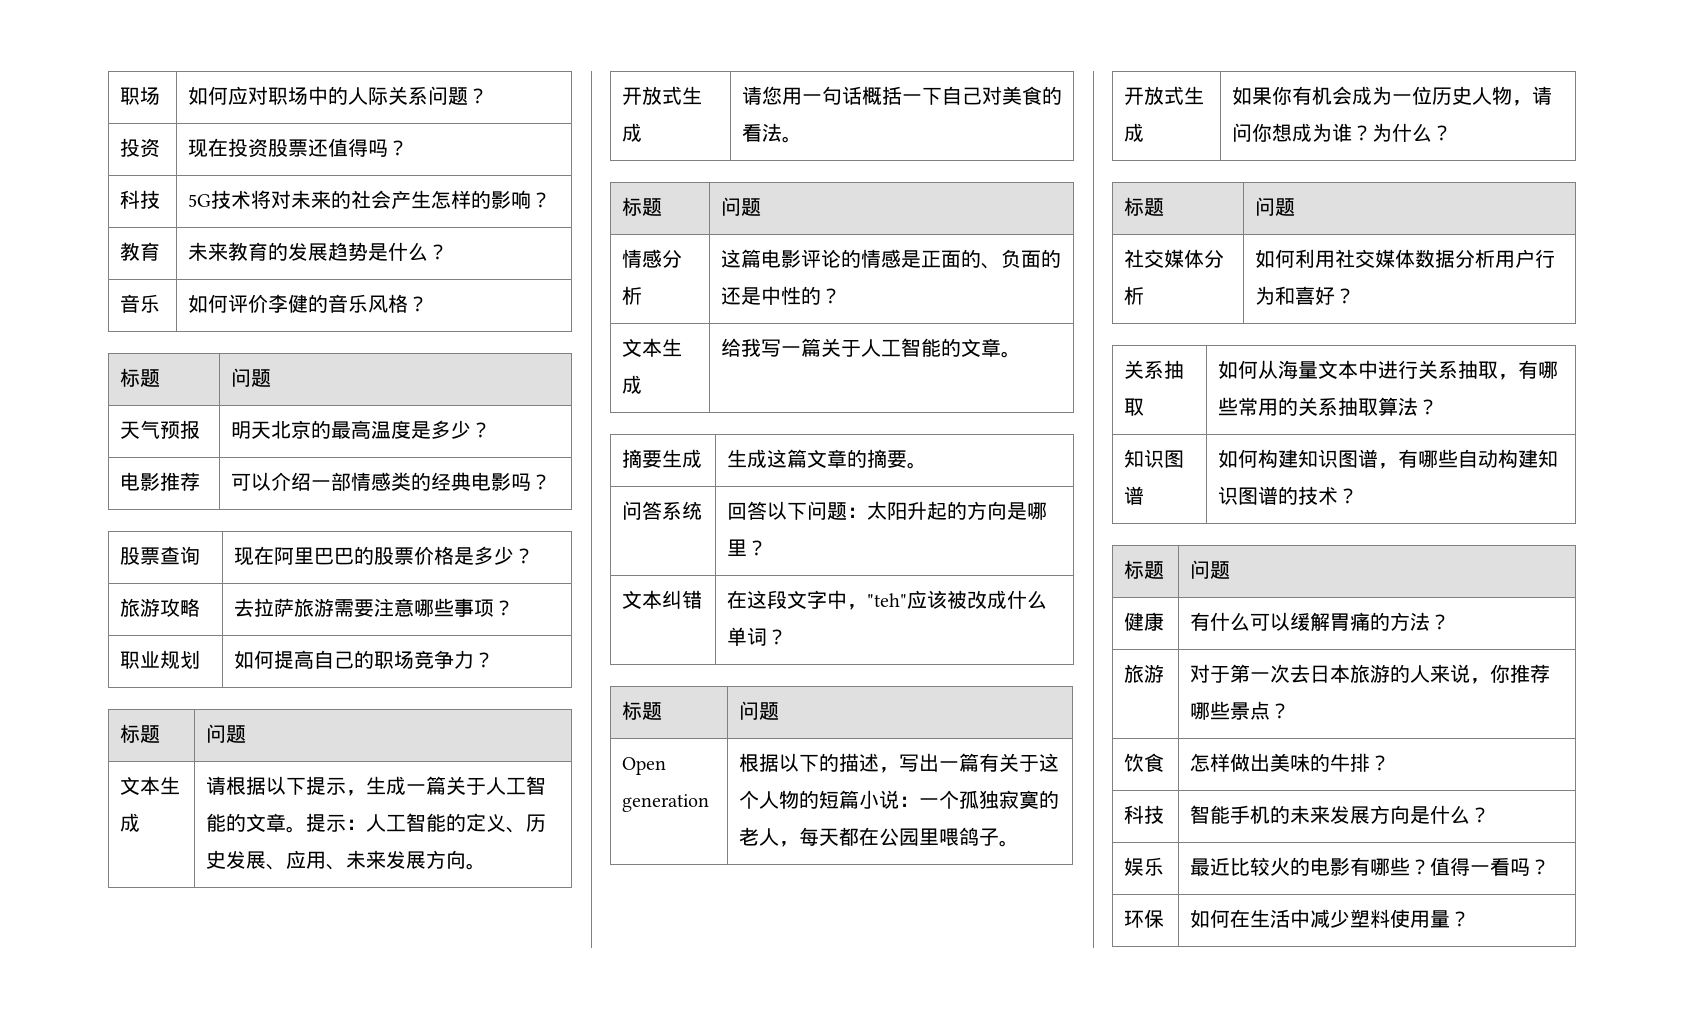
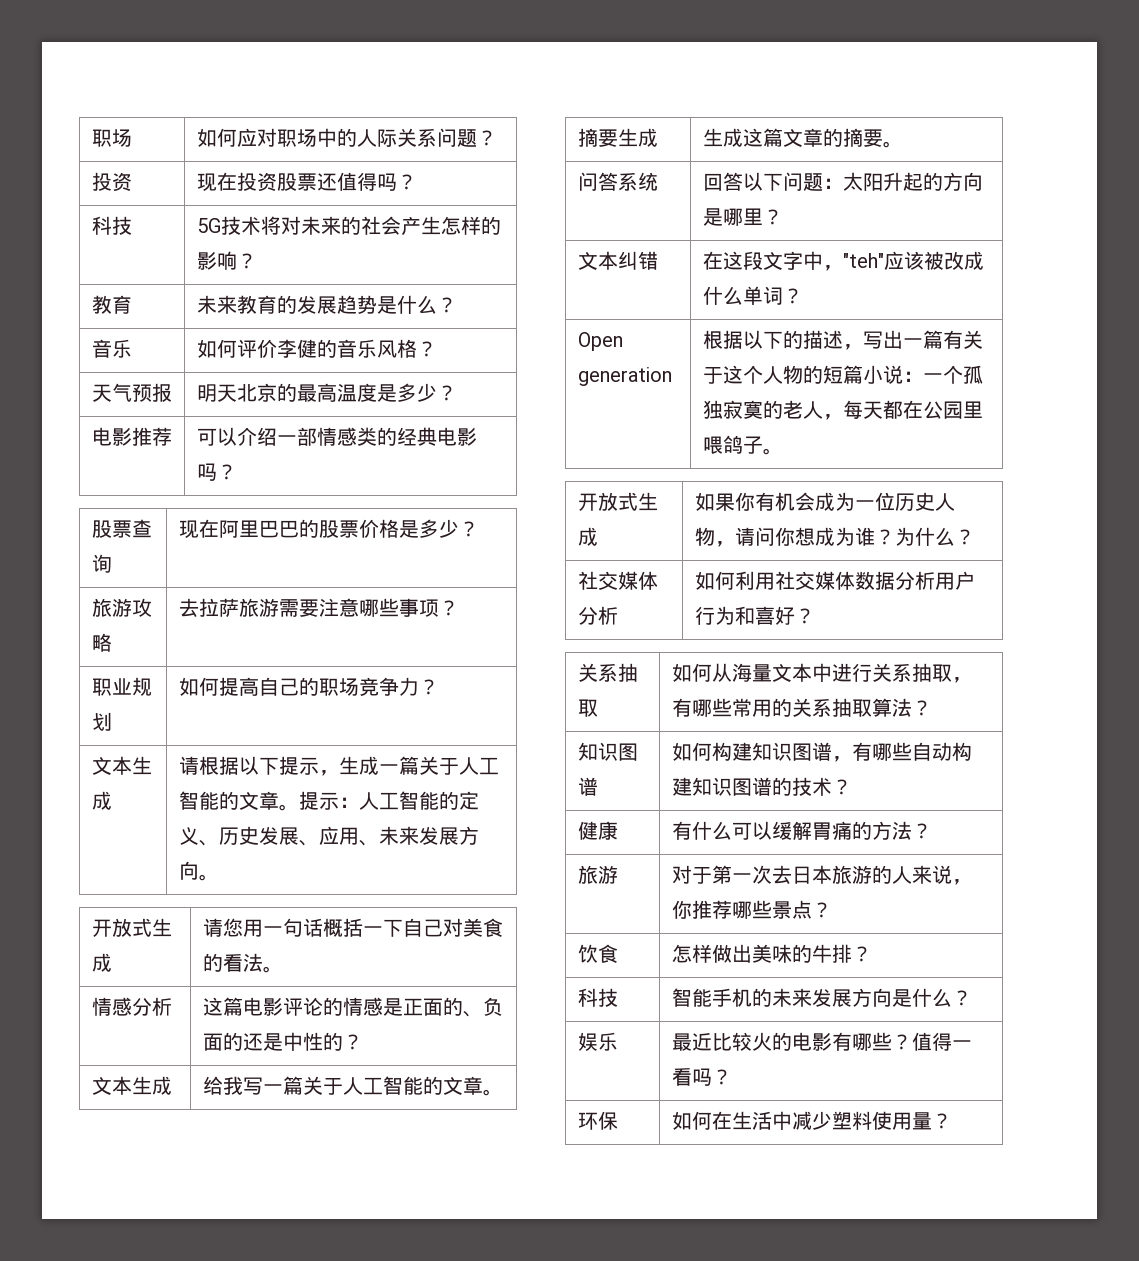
[119,368,160,387] [230,368,271,387] // 标题 | 问题 -> (437, 349) none
[119,724,160,743] [205,724,246,743] // 标题 | 问题 -> (439, 687) none
[621,197,662,216] [720,197,761,216] // 标题 | 问题 -> (283, 969) none
[621,701,662,720] [738,701,779,720] // 标题 | 问题 -> (803, 296) none
[1123,197,1164,216] [1254,197,1295,216] // 标题 | 问题 -> (975, 537) none
[1123,560,1164,579] [1189,560,1230,579] // 标题 | 问题 -> (852, 787) none

